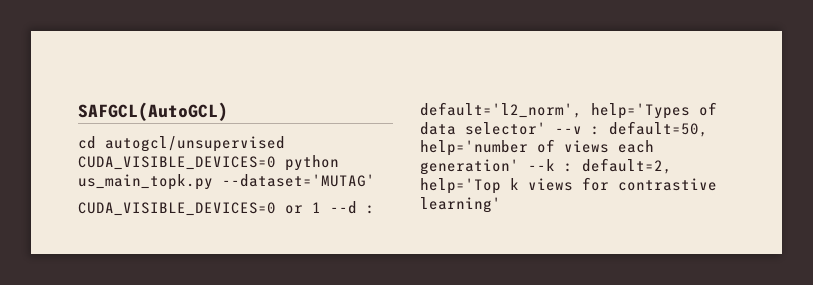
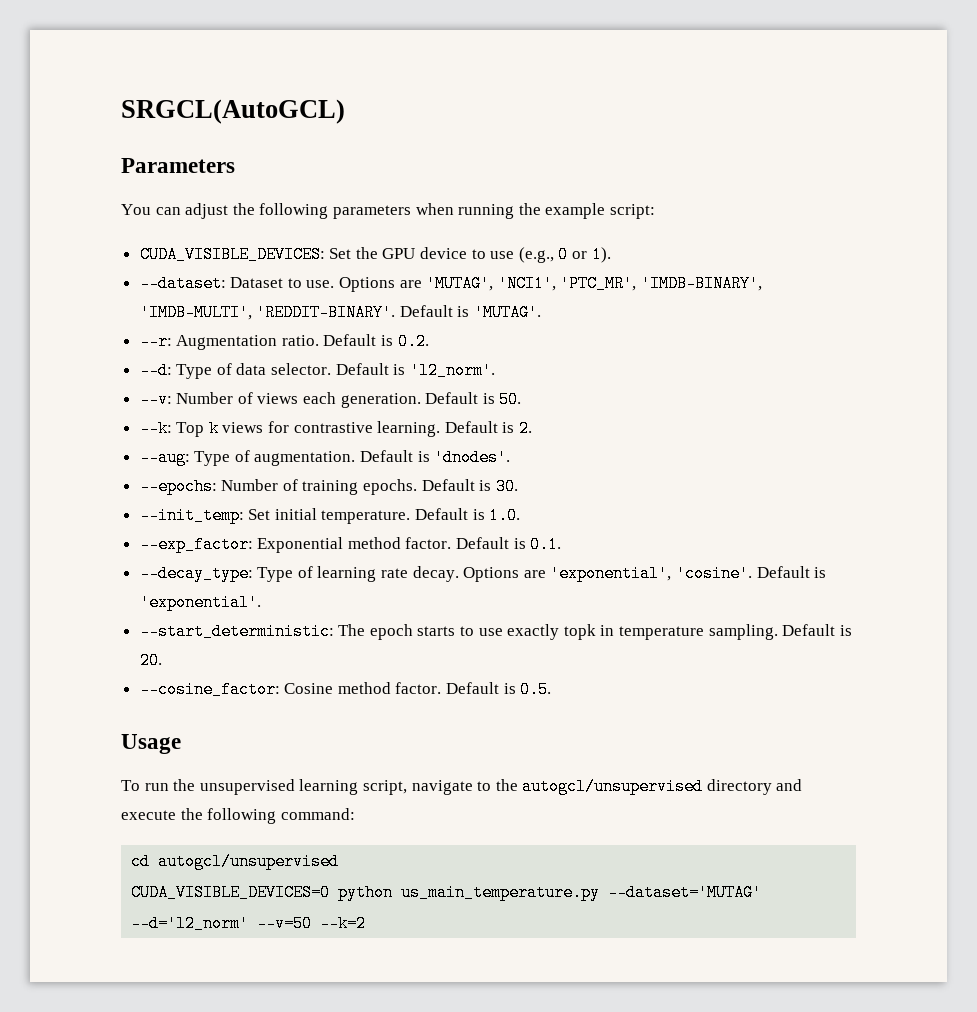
[78,102,228,121] [78,136,285,152] [78,155,339,171] [78,174,375,190] [78,201,375,216] [420,102,717,119] [420,121,708,137] [420,139,654,156] [420,158,672,175] [420,177,717,194] [420,197,501,213] SAFGCL(AutoGCL) // cd autogcl/unsupervised CUDA_VISIBLE_DEVICES=0 python us_main_topk.py --dataset='MUTAG' // CUDA_VISIBLE_DEVICES=0 or 1 --d : default='l2_norm', help='Types of data selector' --v : default=50, help='number of views each generation' --k : default=2, help='Top k views for contrastive learning' -> [121,99,345,124] [121,158,235,173] [121,203,655,219] [139,246,611,263] [139,275,763,292] [139,304,542,321] [139,333,429,350] [139,362,495,379] [139,391,522,408] [139,420,533,437] [139,449,511,466] [139,478,518,495] [139,507,521,524] [139,536,562,553] [139,565,827,582] [139,594,261,611] [139,623,852,640] [139,652,162,669] [139,681,552,698] [121,734,181,754] [121,778,803,795] [121,808,355,824] [131,853,340,870] [131,884,763,901] [131,915,367,932] SRGCL(AutoGCL) // Parameters // You can adjust the following parameters when running the example script: // CUDA_VISIBLE_DEVICES: Set the GPU device to use (e.g., 0 or 1). // --dataset: Dataset to use. Options are 'MUTAG', 'NCI1', 'PTC_MR', 'IMDB-BINARY', 'IMDB-MULTI', 'REDDIT-BINARY'. Default is 'MUTAG'. // --r: Augmentation ratio. Default is 0.2. // --d: Type of data selector. Default is 'l2_norm'. // --v: Number of views each generation. Default is 50. // --k: Top k views for contrastive learning. Default is 2. // --aug: Type of augmentation. Default is 'dnodes'. // --epochs: Number of training epochs. Default is 30. // --init_temp: Set initial temperature. Default is 1.0. // --exp_factor: Exponential method factor. Default is 0.1. // --decay_type: Type of learning rate decay. Options are 'exponential', 'cosine'. Default is 'exponential'. // --start_deterministic: The epoch starts to use exactly topk in temperature sampling. Default is 20. // --cosine_factor: Cosine method factor. Default is 0.5. // Usage // To run the unsupervised learning script, navigate to the autogcl/unsupervised directory and execute the following command: // cd autogcl/unsupervised // CUDA_VISIBLE_DEVICES=0 python us_main_temperature.py --dataset='MUTAG' --d='l2_norm' --v=50 --k=2

